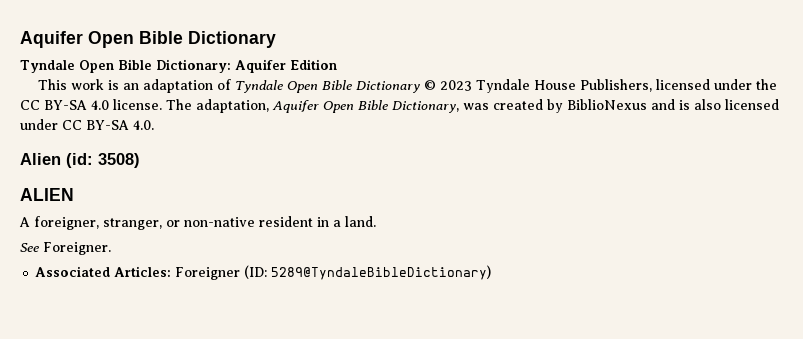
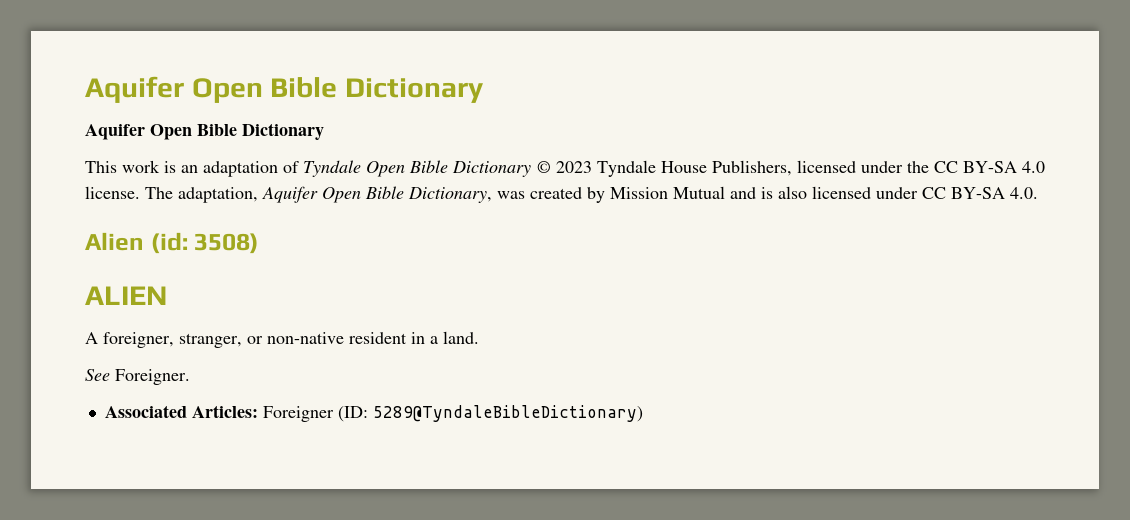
[20,31,276,48] [20,59,337,73] Aquifer Open Bible Dictionary // Tyndale Open Bible Dictionary: Aquifer Edition -> [85,76,484,103] [85,123,324,140] Aquifer Open Bible Dictionary // Aquifer Open Bible Dictionary
[567,99,647,110] BiblioNexus -> [610,186,725,199] Mission Mutual

